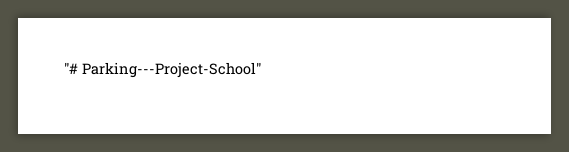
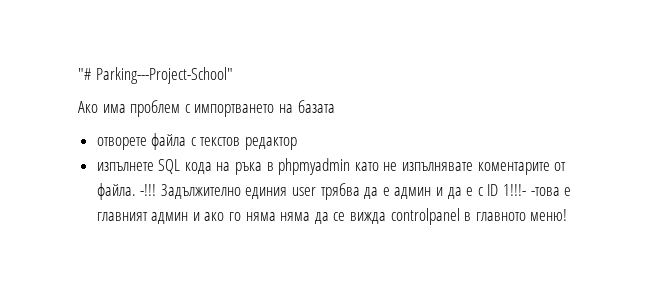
(261, 70) none -> [78,100,335,117] [96,133,298,150] [96,158,567,175] [96,183,572,200] [96,208,568,225] // Ако има проблем с импортването на базата // отворете файла с текстов редактор // изпълнете SQL кода на ръка в phpmyadmin като не изпълнявате коментарите от файла. -!!! Задължително единия user трябва да е админ и да е с ID 1!!!- -това е главният админ и ако го няма няма да се вижда controlpanel в главното меню!

